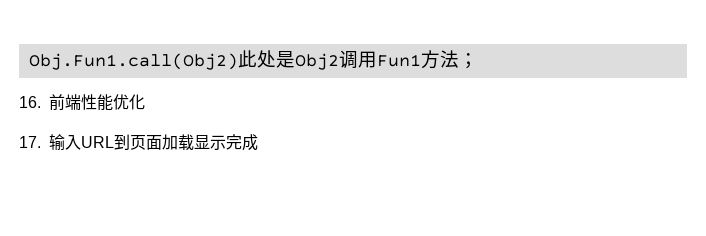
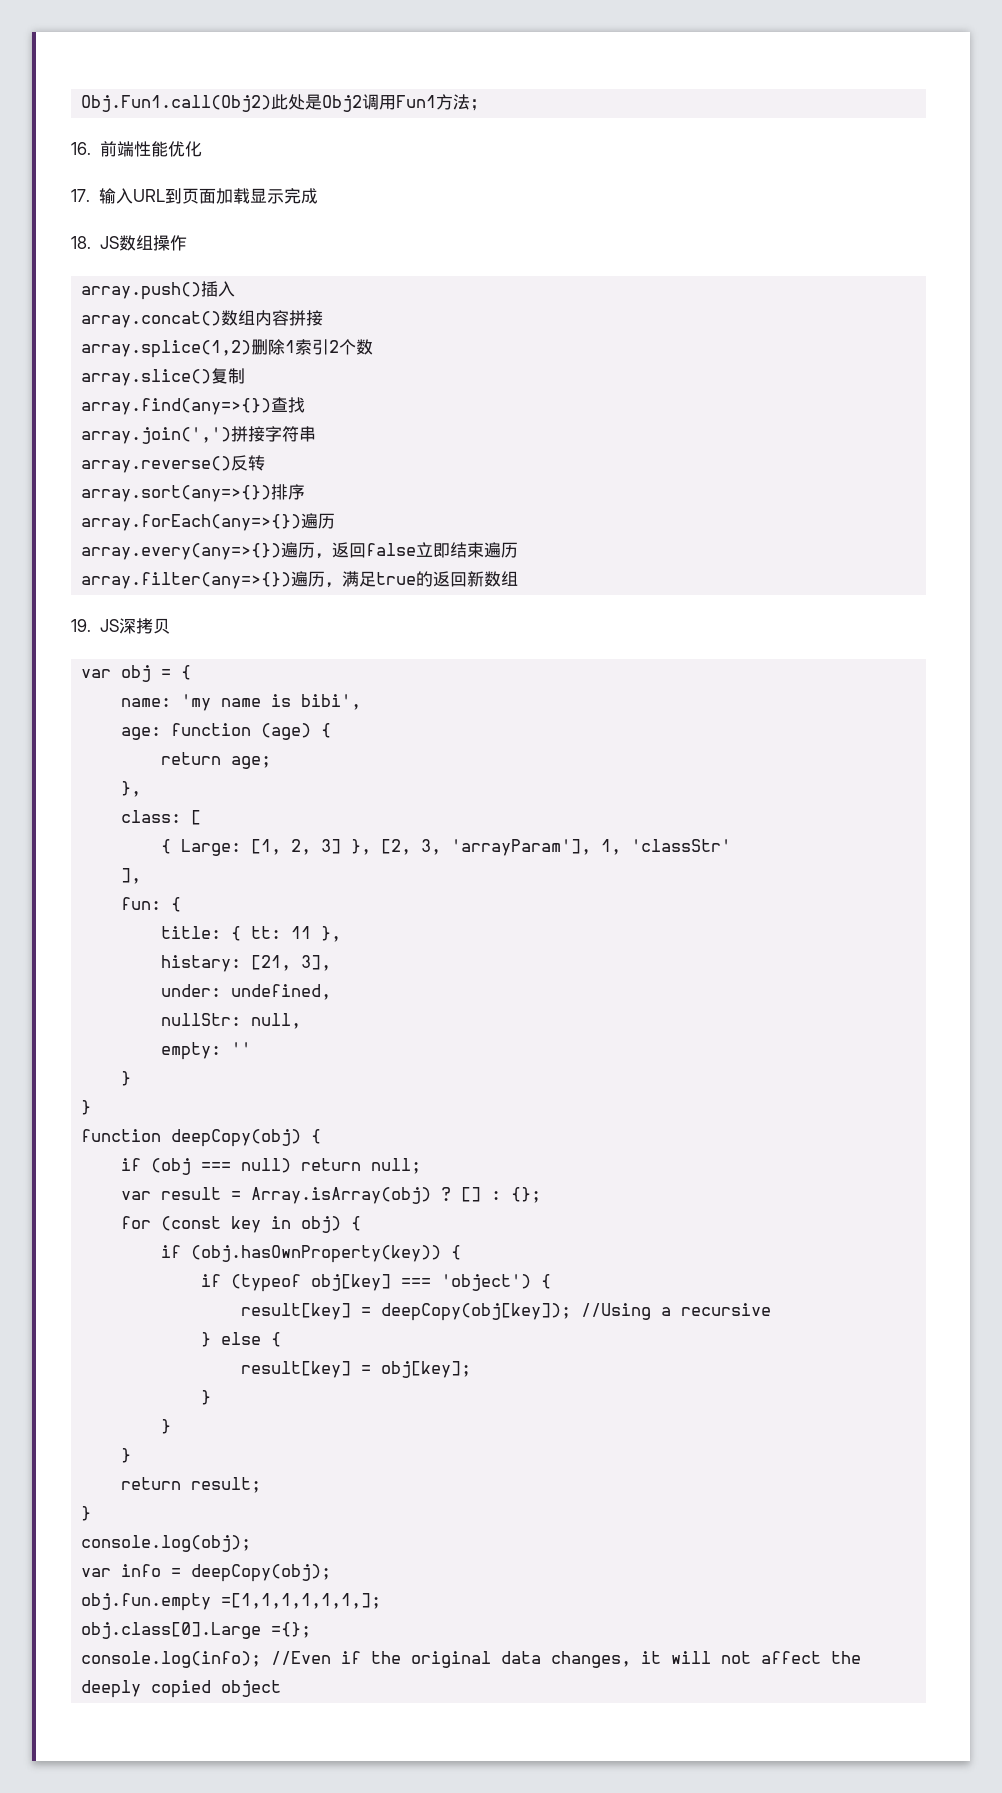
(258, 142) none -> [71,235,187,251] [81,281,236,300] [81,310,324,328] [81,339,374,358] [81,368,246,386] [81,397,306,415] [81,426,317,444] [81,455,266,473] [81,484,306,502] [81,513,336,531] [81,542,519,560] [81,571,519,589] [71,618,170,634] [81,665,192,682] [121,694,362,711] [121,723,332,740] [161,752,272,769] [121,781,142,797] [121,810,202,825] [161,839,732,856] [121,868,142,884] [121,897,182,912] [161,926,342,942] [161,955,332,972] [161,984,332,1000] [161,1013,302,1029] [161,1042,252,1060] [121,1071,132,1086] [81,1100,92,1115] [81,1129,322,1147] [121,1158,422,1175] [121,1187,542,1204] [121,1216,362,1233] [161,1245,462,1263] [201,1274,552,1292] [241,1303,772,1321] [201,1332,282,1347] [241,1361,472,1378] [201,1390,212,1405] [161,1419,172,1434] [121,1448,132,1463] [121,1477,262,1493] [81,1506,92,1521] [81,1535,252,1552] [81,1564,332,1582] [81,1593,382,1611] [81,1622,312,1639] [81,1651,862,1668] [81,1680,282,1698] // 18. JS数组操作 // array.push()插入 // array.concat()数组内容拼接 // array.splice(1,2)删除1索引2个数 // array.slice()复制 // array.find(any=>{})查找 // array.join(',')拼接字符串 // array.reverse()反转 // array.sort(any=>{})排序 // array.forEach(any=>{})遍历 // array.every(any=>{})遍历，返回false立即结束遍历 // array.filter(any=>{})遍历，满足true的返回新数组 // 19. JS深拷贝 // var obj = { // name: 'my name is bibi', // age: function (age) { // return age; // }, // class: [ // { Large: [1, 2, 3] }, [2, 3, 'arrayParam'], 1, 'classStr' // ], // fun: { // title: { tt: 11 }, // histary: [21, 3], // under: undefined, // nullStr: null, // empty: '' // } // } // function deepCopy(obj) { // if (obj === null) return null; // var result = Array.isArray(obj) ? [] : {}; // for (const key in obj) { // if (obj.hasOwnProperty(key)) { // if (typeof obj[key] === 'object') { // result[key] = deepCopy(obj[key]); //Using a recursive // } else { // result[key] = obj[key]; // } // } // } // return result; // } // console.log(obj); // var info = deepCopy(obj); // obj.fun.empty =[1,1,1,1,1,1,]; // obj.class[0].Large ={}; // console.log(info); //Even if the original data changes, it will not affect the deeply copied object

